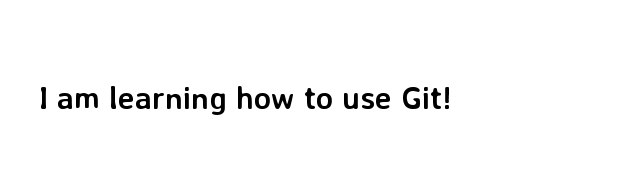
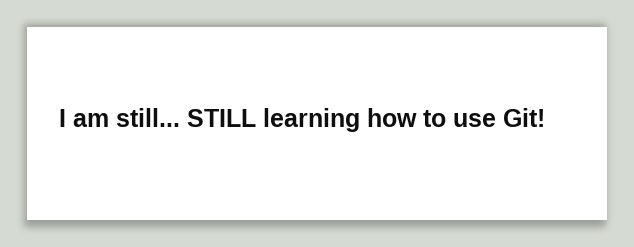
(100, 101) none -> [116,108,256,127] still... STILL

